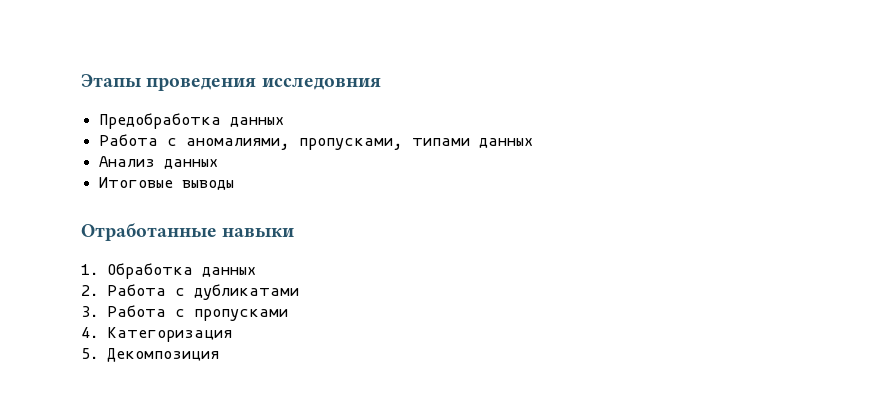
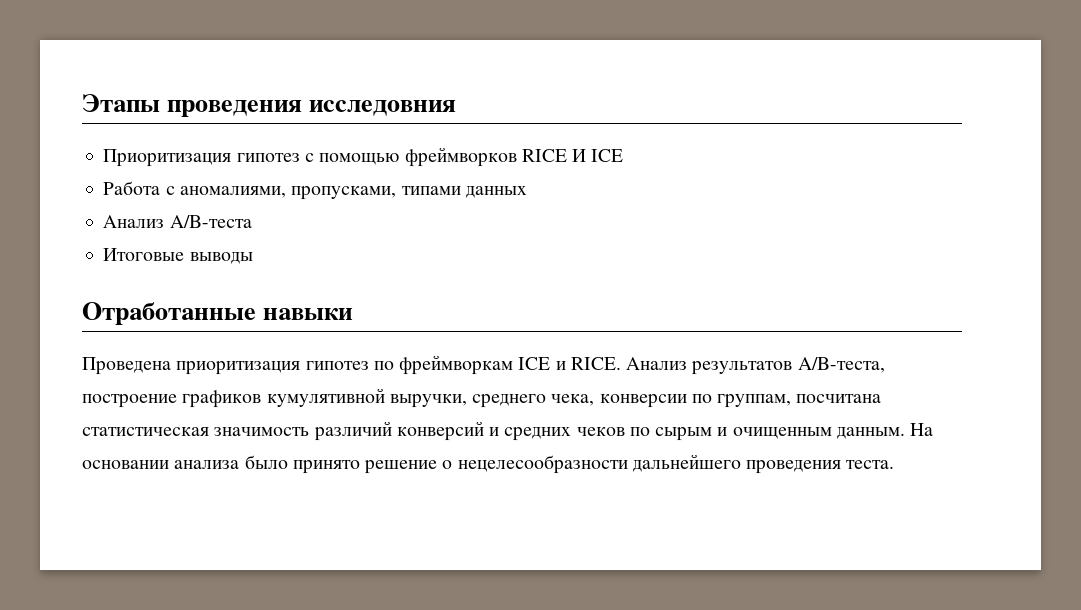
[99,113,285,129] Предобработка данных -> [103,147,624,167] Приоритизация гипотез с помощью фреймворков RICE И ICE
[164,159,219,169] данных -> [169,215,252,228] A/B-теста
[81,263,257,279] [81,284,300,300] [81,305,289,321] [81,327,233,342] [81,348,220,362] 1. Обработка данных // 2. Работа с дубликатами // 3. Работа с пропусками // 4. Категоризация // 5. Декомпозиция -> [82,355,885,375] [82,388,882,408] [82,421,934,441] [82,454,895,474] Проведена приоритизация гипотез по фреймворкам ICE и RICE. Анализ результатов A/B-теста, построение графиков кумулятивной выручки, среднего чека, конверсии по группам, посчитана статистическая значимость различий конверсий и средних чеков по сырым и очищенным данным. На основании анализа было принято решение о нецелесообразности дальнейшего проведения теста.

